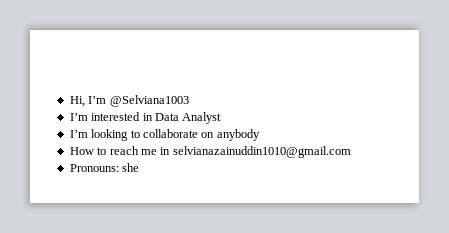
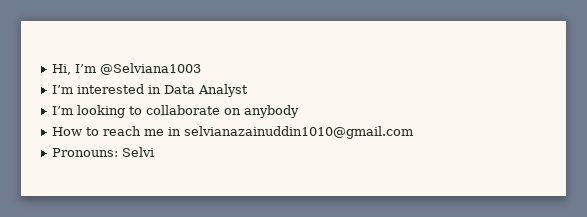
[122,163,140,172] she -> [122,147,155,157] Selvi

